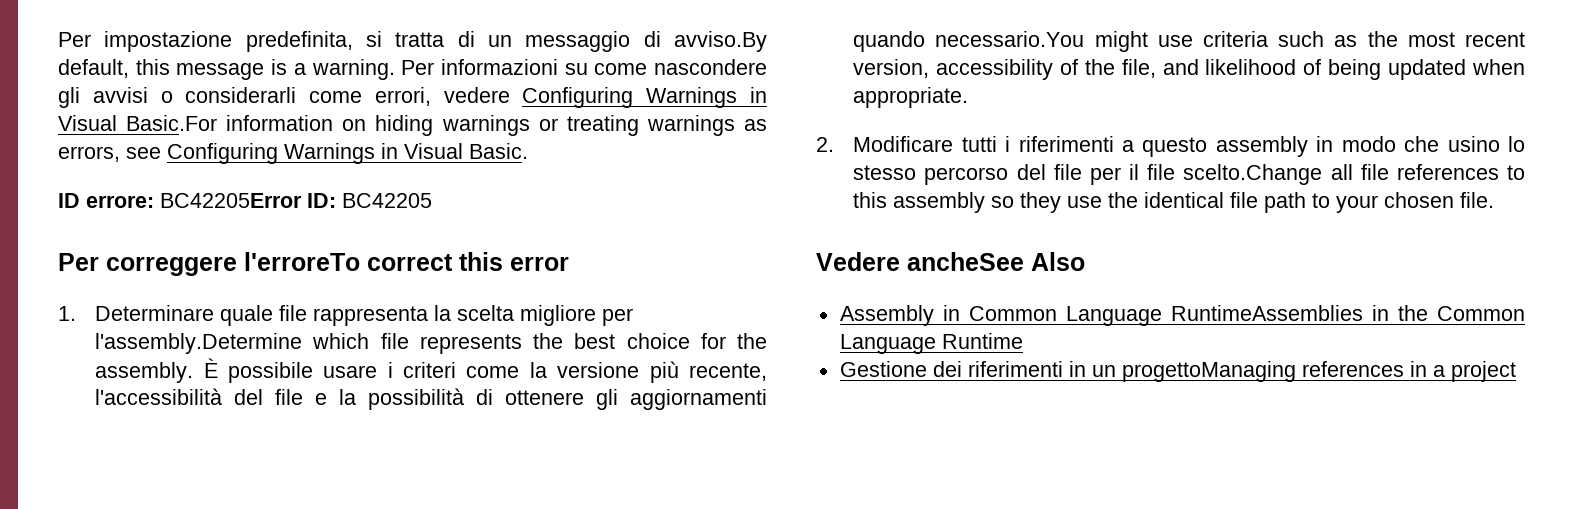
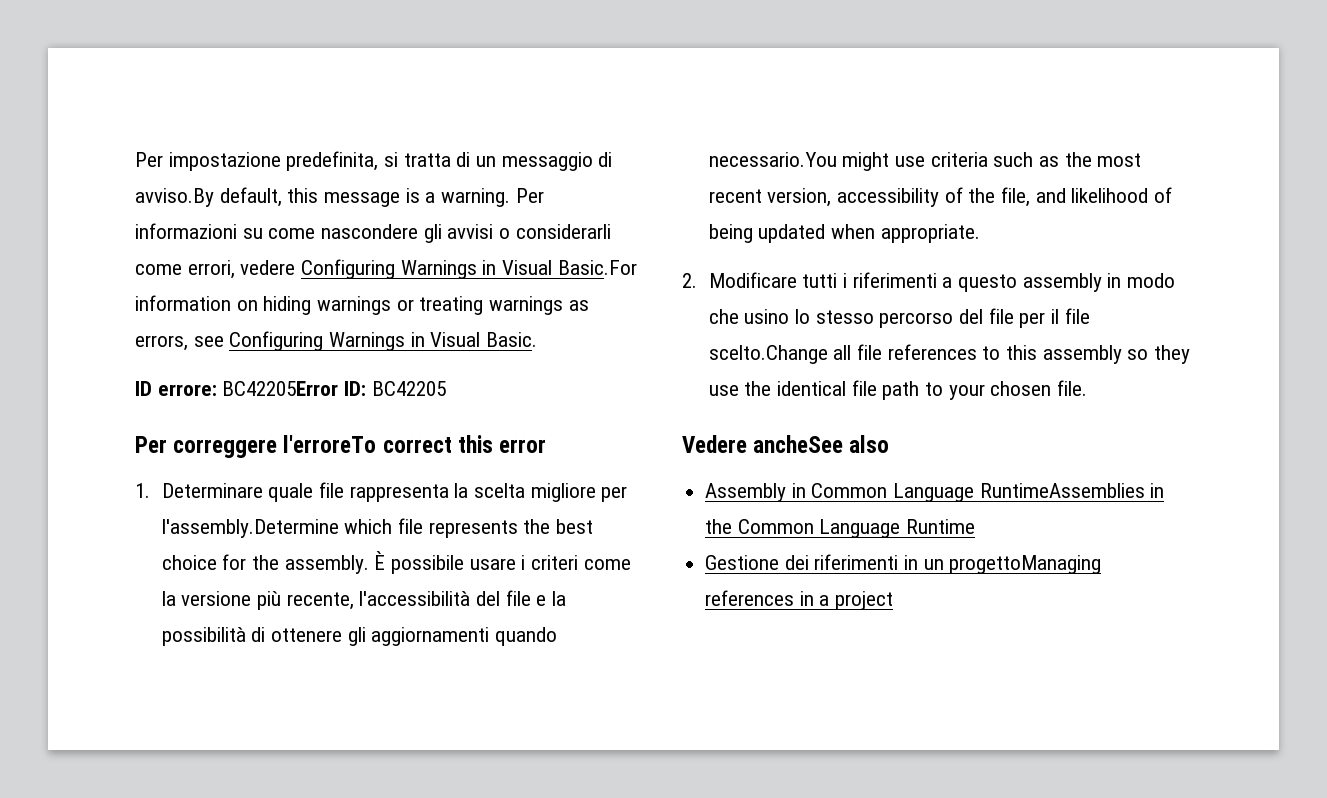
[1031,252,1085,271] Also -> [849,435,890,453] also

